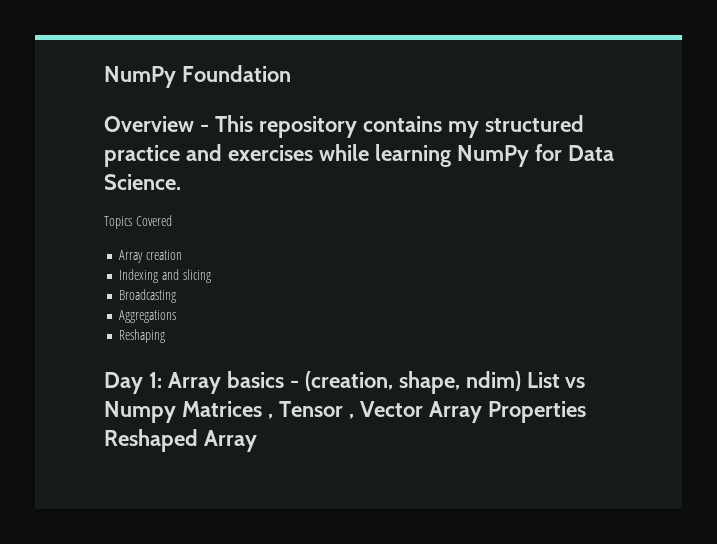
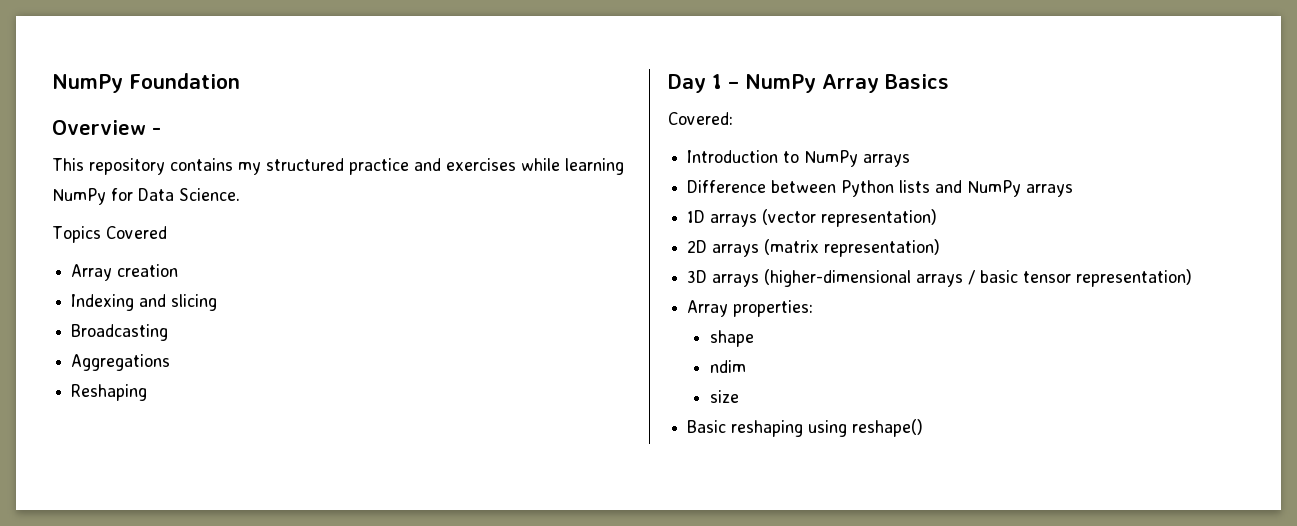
(209, 128) none -> (161, 131) //
[148,371,586,394] [104,401,586,423] [104,429,257,452] 1: Array basics - (creation, shape, ndim) List vs Numpy Matrices , Tensor , Vector Array Properties Reshaped Array -> [712,74,949,93] [668,112,733,125] [687,150,911,167] [687,180,1074,197] [687,209,938,227] [687,239,941,257] [687,269,1193,287] [687,300,814,317] [709,330,754,347] [709,360,746,373] [709,390,739,403] [687,419,924,437] 1 – NumPy Array Basics // Covered: // Introduction to NumPy arrays // Difference between Python lists and NumPy arrays // 1D arrays (vector representation) // 2D arrays (matrix representation) // 3D arrays (higher-dimensional arrays / basic tensor representation) // Array properties: // shape // ndim // size // Basic reshaping using reshape()

